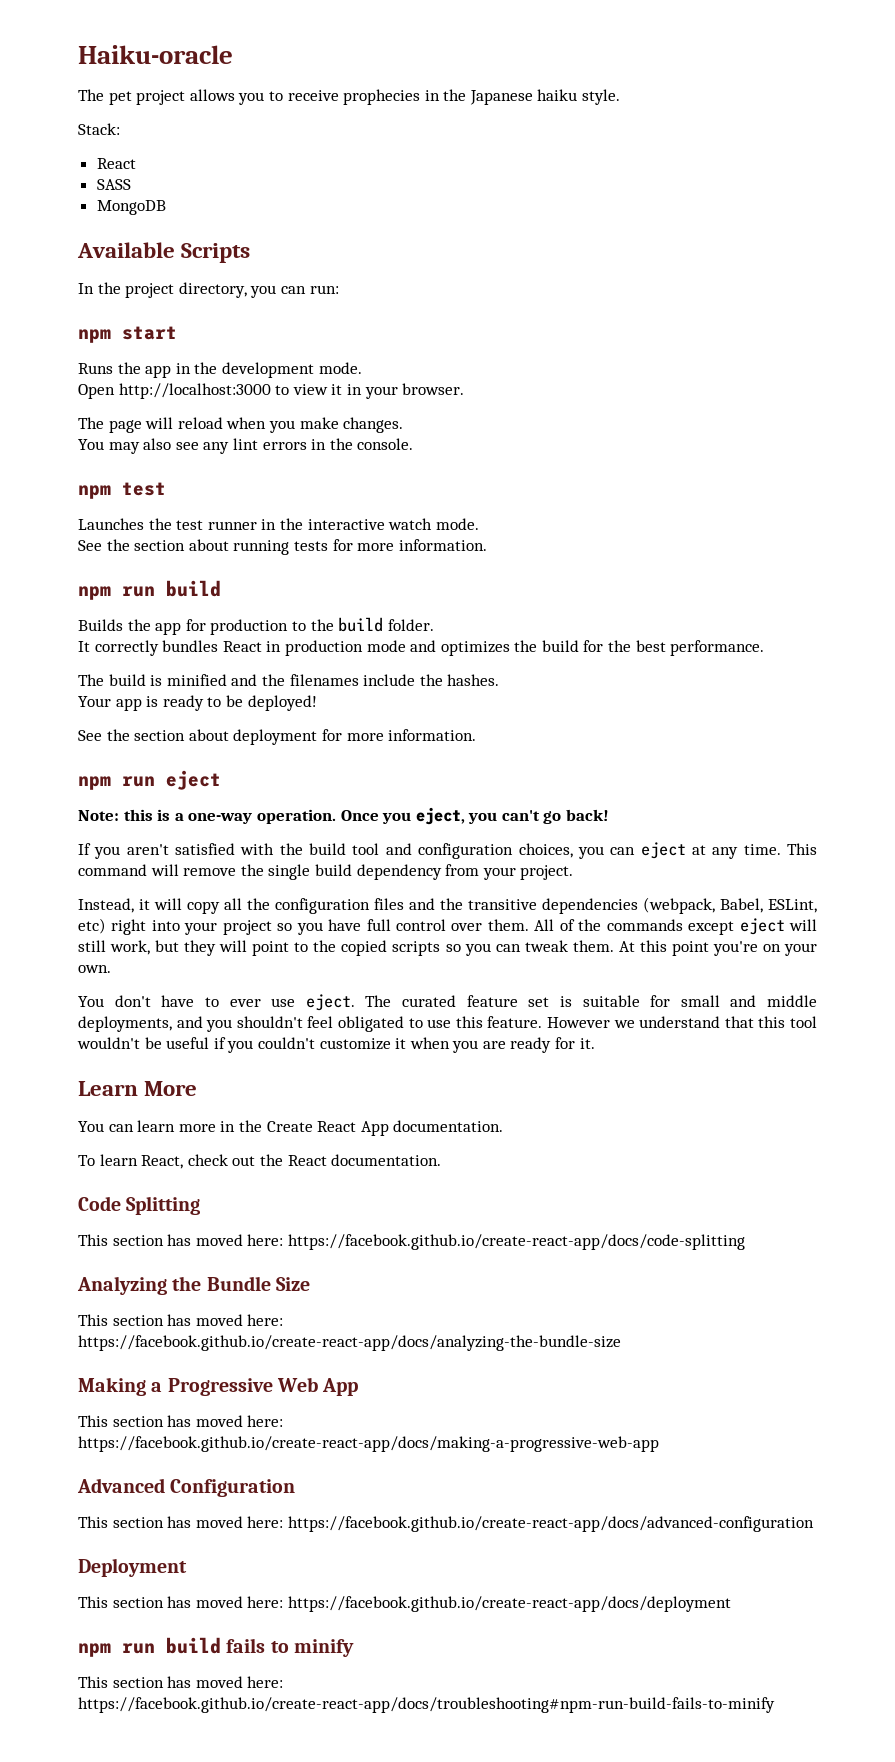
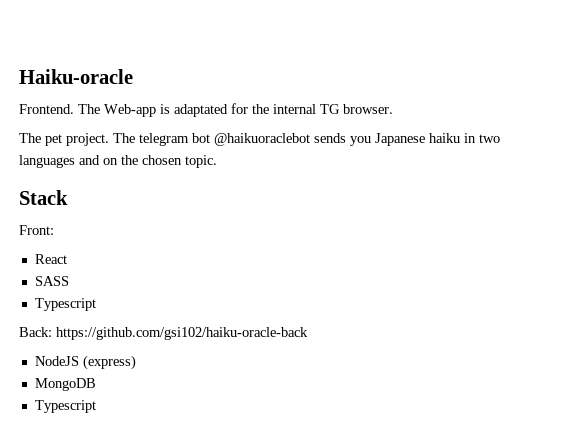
[78,89,621,105] [78,123,120,135] [96,158,136,169] [96,179,131,190] [96,200,166,215] [77,242,251,263] [78,282,339,298] [78,326,177,343] [78,362,362,378] [78,383,465,399] [78,417,404,433] [78,438,414,454] [78,482,166,499] [78,518,479,530] [78,539,487,555] [78,580,221,600] [78,617,434,635] [78,640,765,656] [78,674,500,686] [78,695,317,711] [78,729,477,745] [78,770,221,790] [78,807,610,825] [78,842,818,859] [78,864,574,880] [78,897,817,914] [78,918,818,935] [78,940,817,956] [78,965,111,973] [78,994,817,1011] [78,1016,818,1032] [77,1037,595,1053] [78,1081,198,1096] [78,1120,504,1136] [78,1154,442,1169] [78,1196,201,1215] [78,1234,745,1250] [77,1276,310,1295] [78,1314,284,1326] [78,1335,621,1351] [78,1377,359,1396] [78,1415,284,1427] [78,1436,659,1452] [77,1478,296,1497] [78,1516,814,1532] [78,1558,187,1577] [78,1596,731,1612] [78,1637,354,1657] [78,1676,284,1688] [78,1697,775,1713] The pet project allows you to receive prophecies in the Japanese haiku style. // Stack: // React // SASS // MongoDB // Available Scripts // In the project directory, you can run: // npm start // Runs the app in the development mode. // Open http://localhost:3000 to view it in your browser. // The page will reload when you make changes. // You may also see any lint errors in the console. // npm test // Launches the test runner in the interactive watch mode. // See the section about running tests for more information. // npm run build // Builds the app for production to the build folder. // It correctly bundles React in production mode and optimizes the build for the best performance. // The build is minified and the filenames include the hashes. // Your app is ready to be deployed! // See the section about deployment for more information. // npm run eject // Note: this is a one-way operation. Once you eject, you can't go back! // If you aren't satisfied with the build tool and configuration choices, you can eject at any time. This command will remove the single build dependency from your project. // Instead, it will copy all the configuration files and the transitive dependencies (webpack, Babel, ESLint, etc) right into your project so you have full control over them. All of the commands except eject will still work, but they will point to the copied scripts so you can tweak them. At this point you're on your own. // You don't have to ever use eject. The curated feature set is suitable for small and middle deployments, and you shouldn't feel obligated to use this feature. However we understand that this tool wouldn't be useful if you couldn't customize it when you are ready for it. // Learn More // You can learn more in the Create React App documentation. // To learn React, check out the React documentation. // Code Splitting // This section has moved here: https://facebook.github.io/create-react-app/docs/code-splitting // Analyzing the Bundle Size // This section has moved here: https://facebook.github.io/create-react-app/docs/analyzing-the-bundle-size // Making a Progressive Web App // This section has moved here: https://facebook.github.io/create-react-app/docs/making-a-progressive-web-app // Advanced Configuration // This section has moved here: https://facebook.github.io/create-react-app/docs/advanced-configuration // Deployment // This section has moved here: https://facebook.github.io/create-react-app/docs/deployment // npm run build fails to minify // This section has moved here: https://facebook.github.io/create-react-app/docs/troubleshooting#npm-run-build-fails-to-minify -> [19,103,393,117] [19,133,500,146] [19,155,217,168] [19,190,68,205] [19,225,54,235] [34,254,67,264] [34,276,69,286] [34,298,96,311] [19,327,308,340] [34,355,136,370] [34,378,96,391] [34,400,96,413] Frontend. The Web-app is adaptated for the internal TG browser. // The pet project. The telegram bot @haikuoraclebot sends you Japanese haiku in two languages and on the chosen topic. // Stack // Front: // React // SASS // Typescript // Back: https://github.com/gsi102/haiku-oracle-back // NodeJS (express) // MongoDB // Typescript

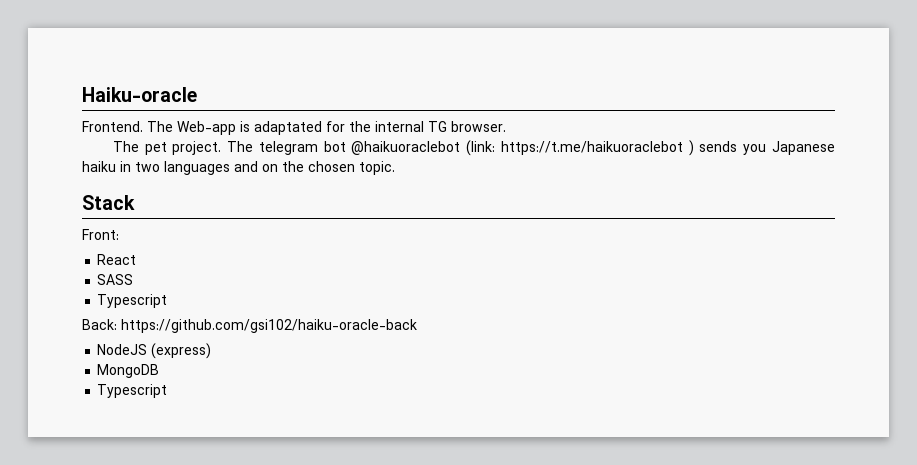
(310, 139) none -> [466,140,694,156] (link: https://t.me/haikuoraclebot )

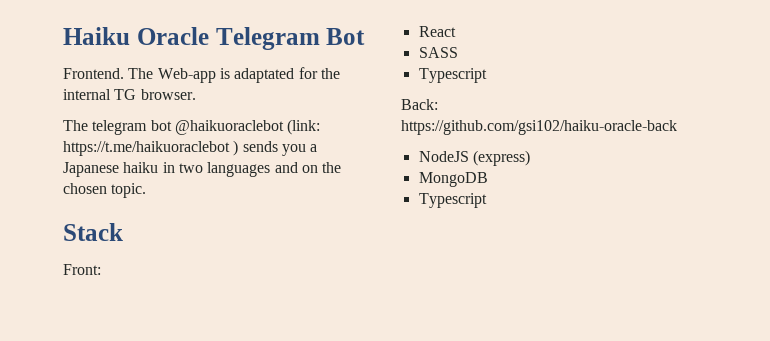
[82,87,197,102] Haiku-oracle -> [63,27,366,50] Haiku Oracle Telegram Bot
[144,141,254,155] pet project. The -> (88, 125) none
(767, 149) none -> [310,144,318,152] a

